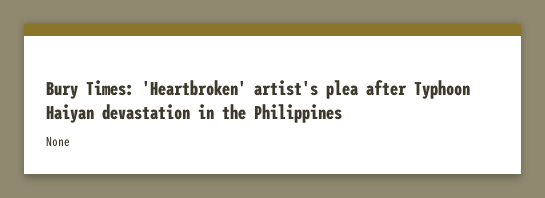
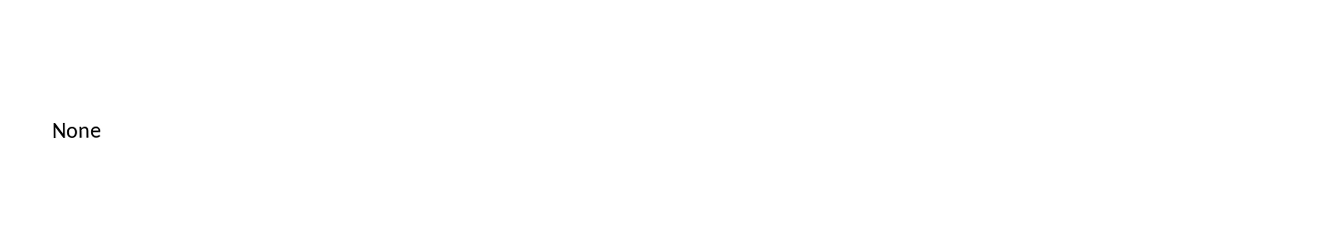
[46,80,470,99] [46,104,342,123] Bury Times: 'Heartbroken' artist's plea after Typhoon Haiyan devastation in the Philippines // -> (52, 130) none

